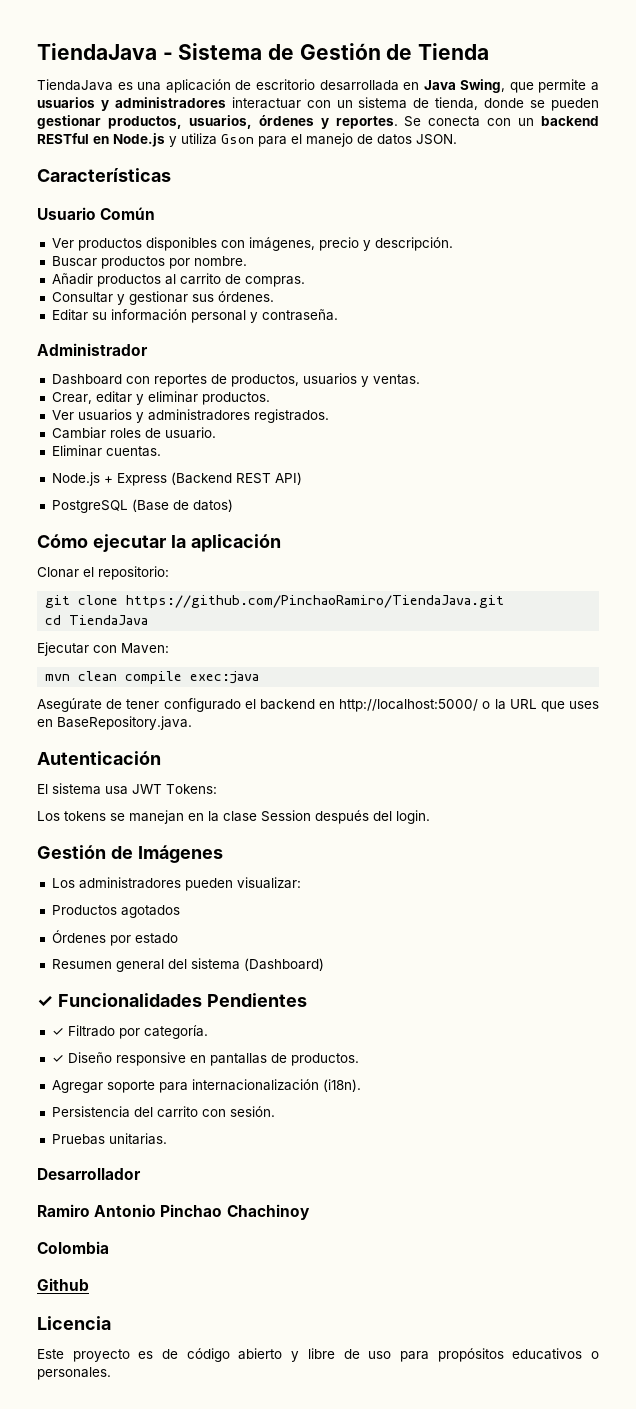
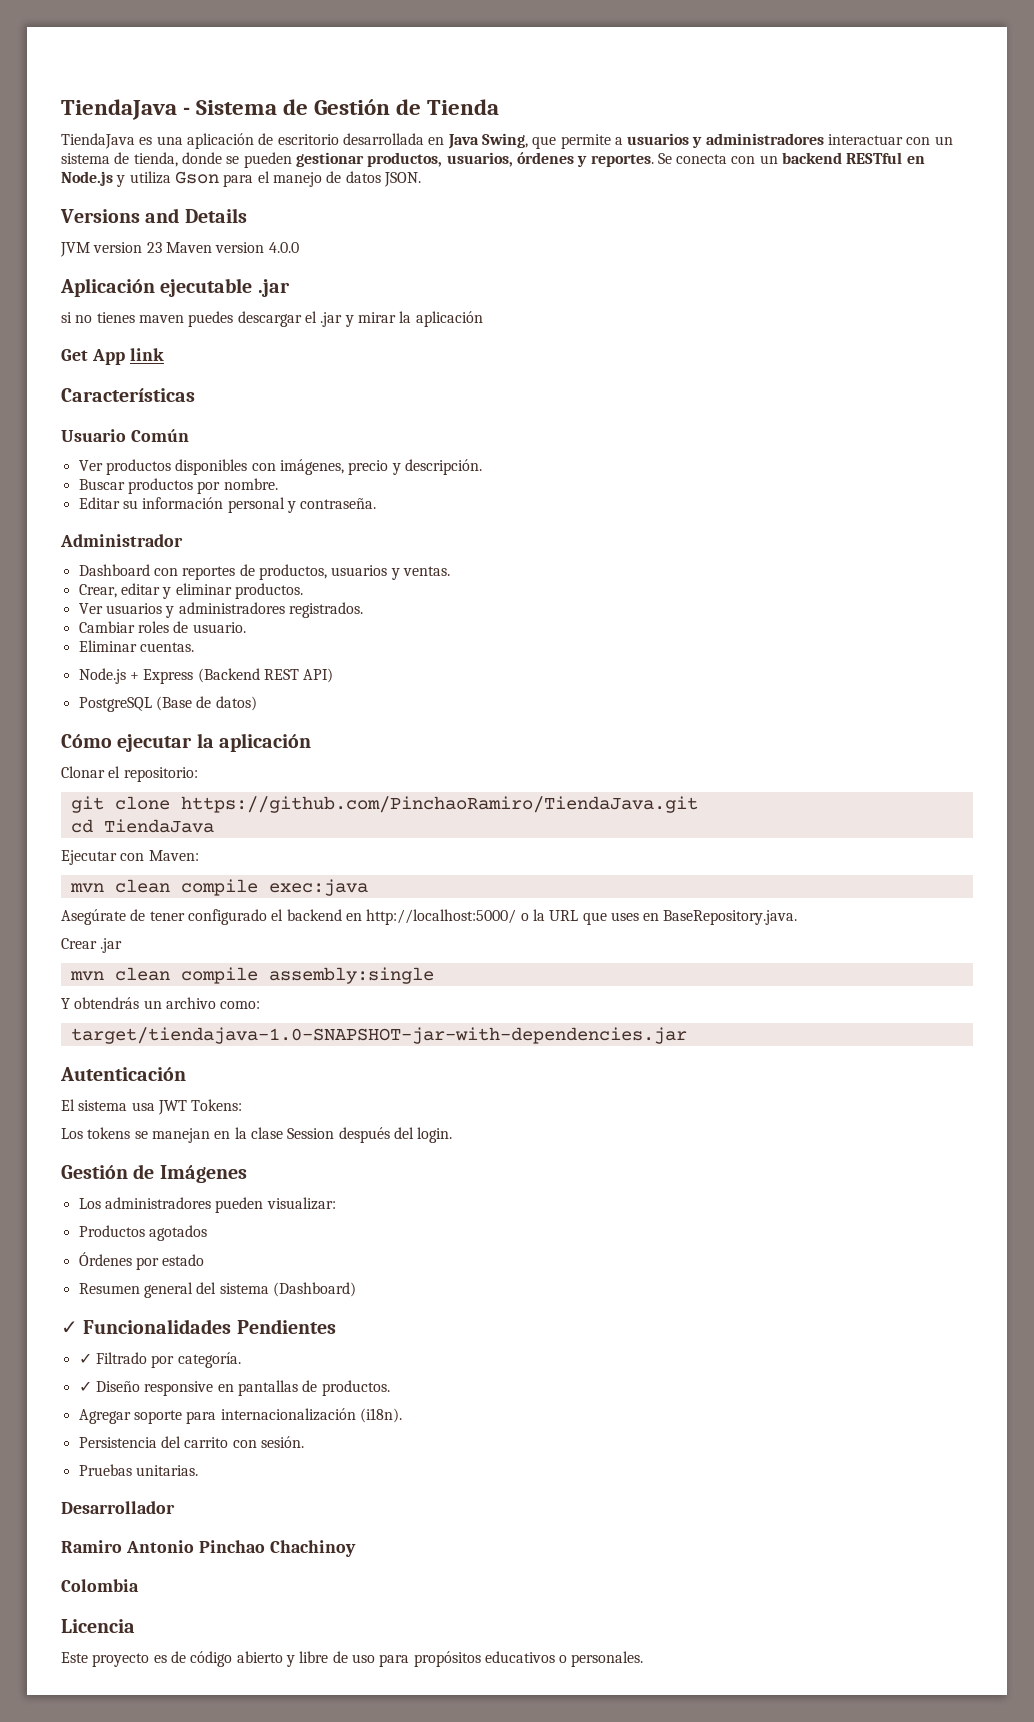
(457, 139) none -> [60,208,247,223] [60,242,299,257] [60,278,290,297] [61,311,483,327] [61,348,164,365] // Versions and Details // JVM version 23 Maven version 4.0.0 // Aplicación ejecutable .jar // si no tienes maven puedes descargar el .jar y mirar la aplicación // Get App link
[51,273,305,287] [51,291,274,305] // Añadir productos al carrito de compras. // Consultar y gestionar sus órdenes. -> (278, 484) none
(192, 723) none -> [61,938,123,953] [69,967,434,984] [61,997,261,1009] [70,1027,687,1044] // Crear .jar // mvn clean compile assembly:single // Y obtendrás un archivo como: // target/tiendajava-1.0-SNAPSHOT-jar-with-dependencies.jar
[37,1278,89,1291] // Github -> (139, 1585) none

